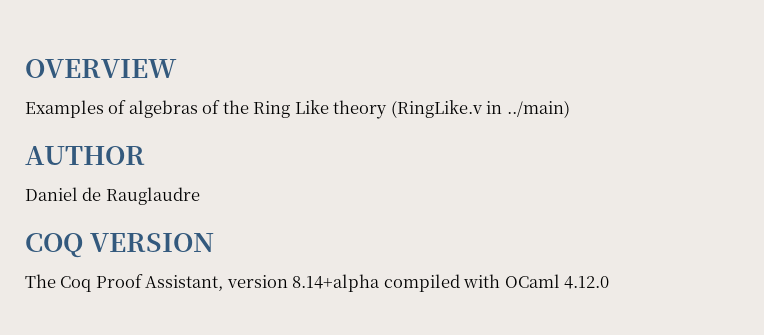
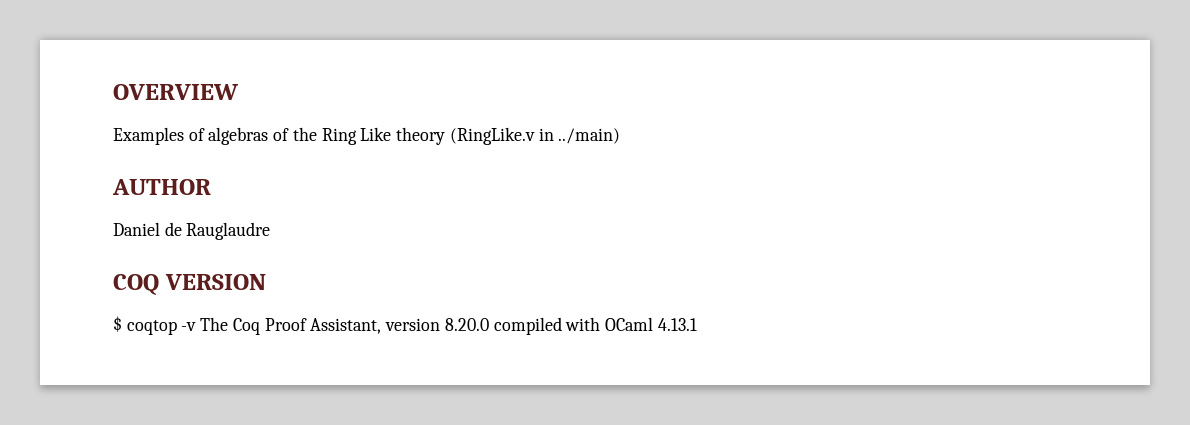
(215, 242) none -> [113,316,197,335] $ coqtop -v
[292,274,381,292] 8.14+alpha -> [444,318,489,331] 8.20.0
[564,276,610,289] 4.12.0 -> [657,318,697,331] 4.13.1

